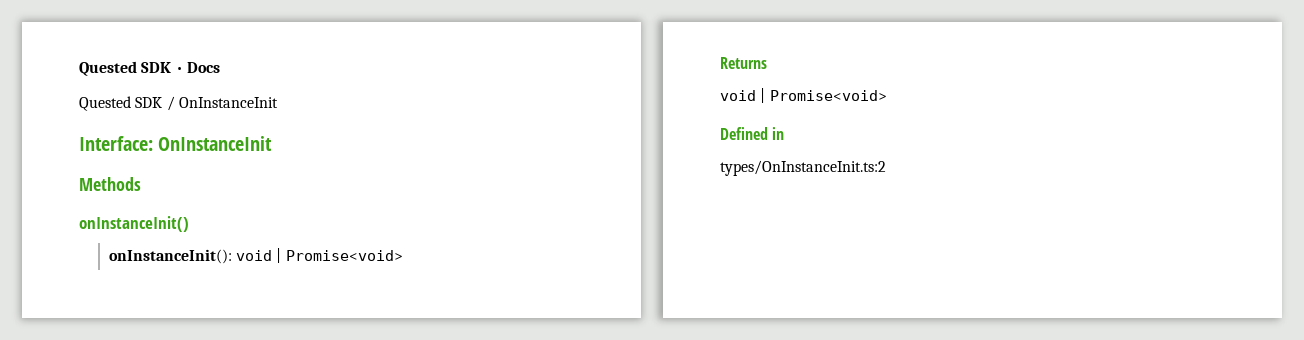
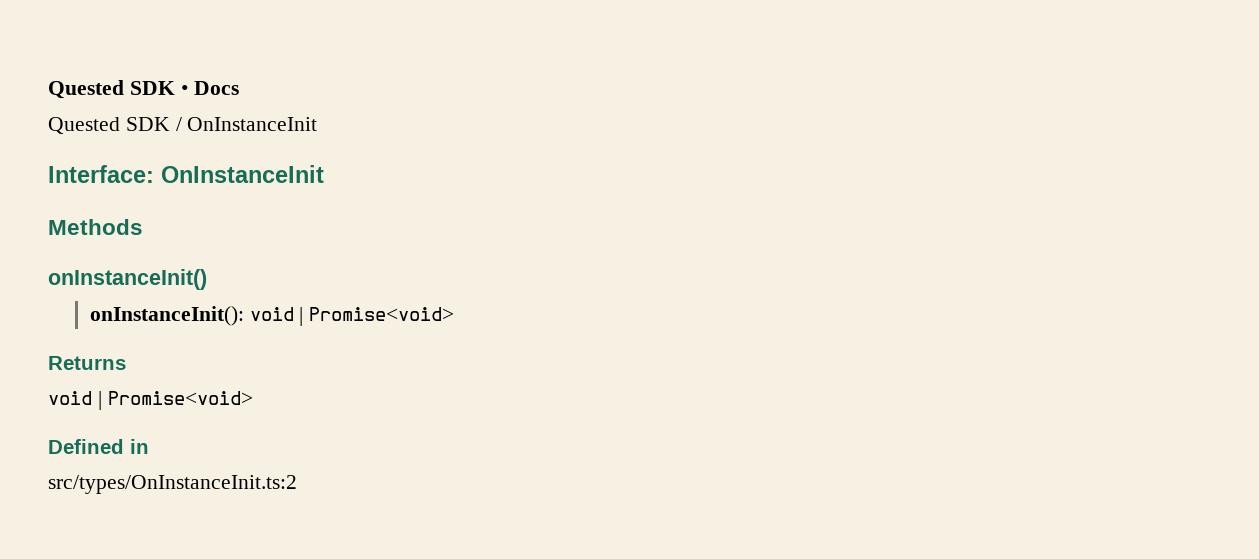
[720,160,886,176] types/OnInstanceInit.ts:2 -> [48,475,297,494] src/types/OnInstanceInit.ts:2

